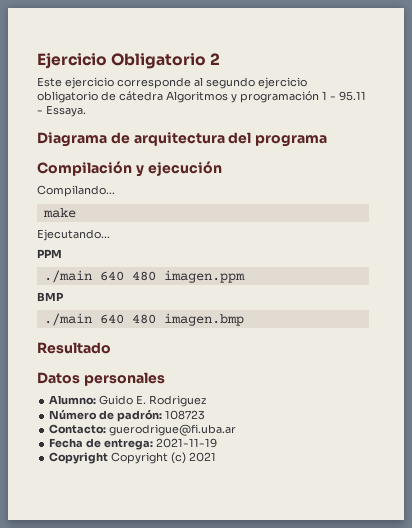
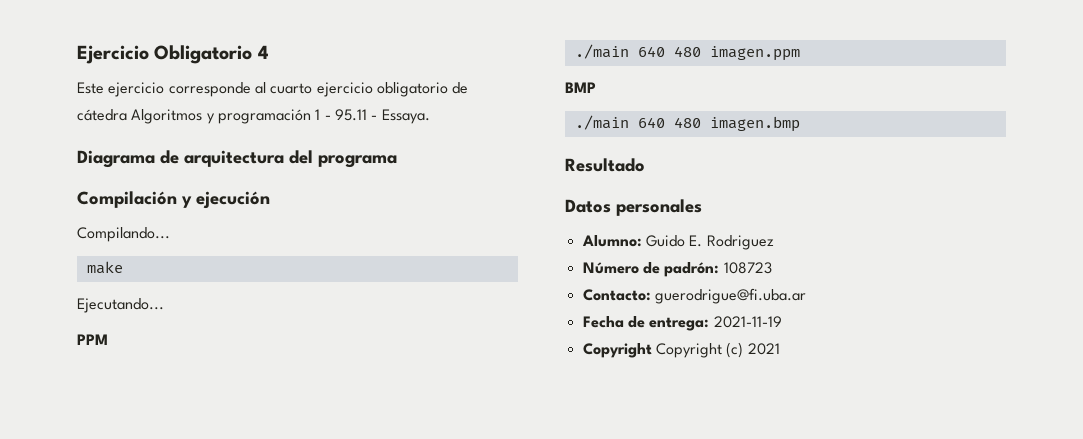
[210,53,221,65] 2 -> [257,45,269,59] 4
[206,77,255,89] segundo -> [270,83,313,94] cuarto

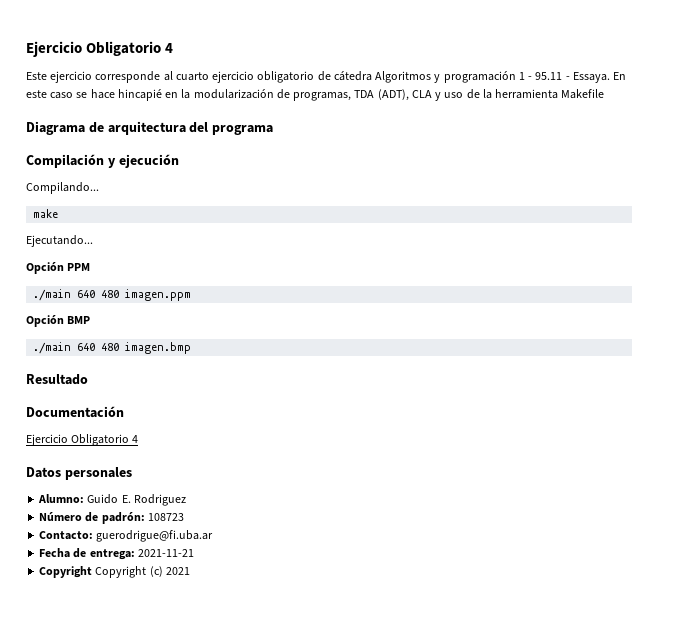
(430, 116) none -> [613,72,627,80] [26,89,605,101] En este caso se hace hincapié en la modularización de programas, TDA (ADT), CLA y uso de la herramienta Makefile
(164, 305) none -> [26,262,64,274] Opción
(800, 53) none -> [26,315,64,327] Opción
(645, 165) none -> [26,406,124,418] [26,434,139,446] // Documentación // Ejercicio Obligatorio 4
[713,316,782,328] 2021-11-19 -> [137,549,194,557] 2021-11-21

